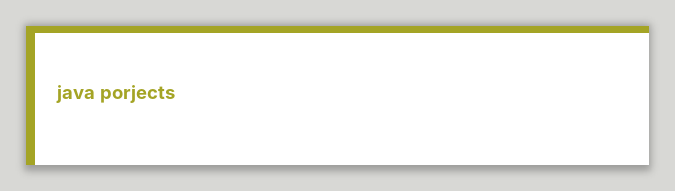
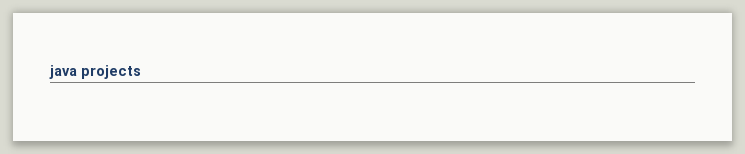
[99,85,175,103] porjects -> [81,65,141,79] projects

